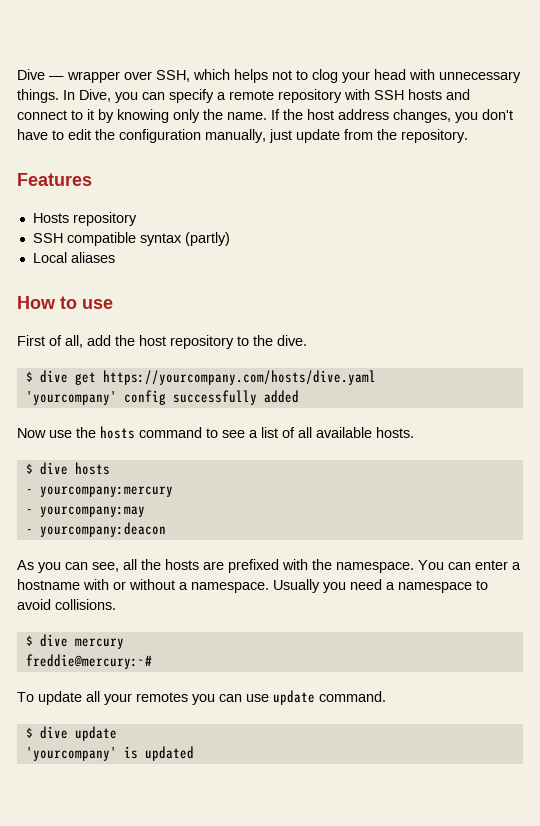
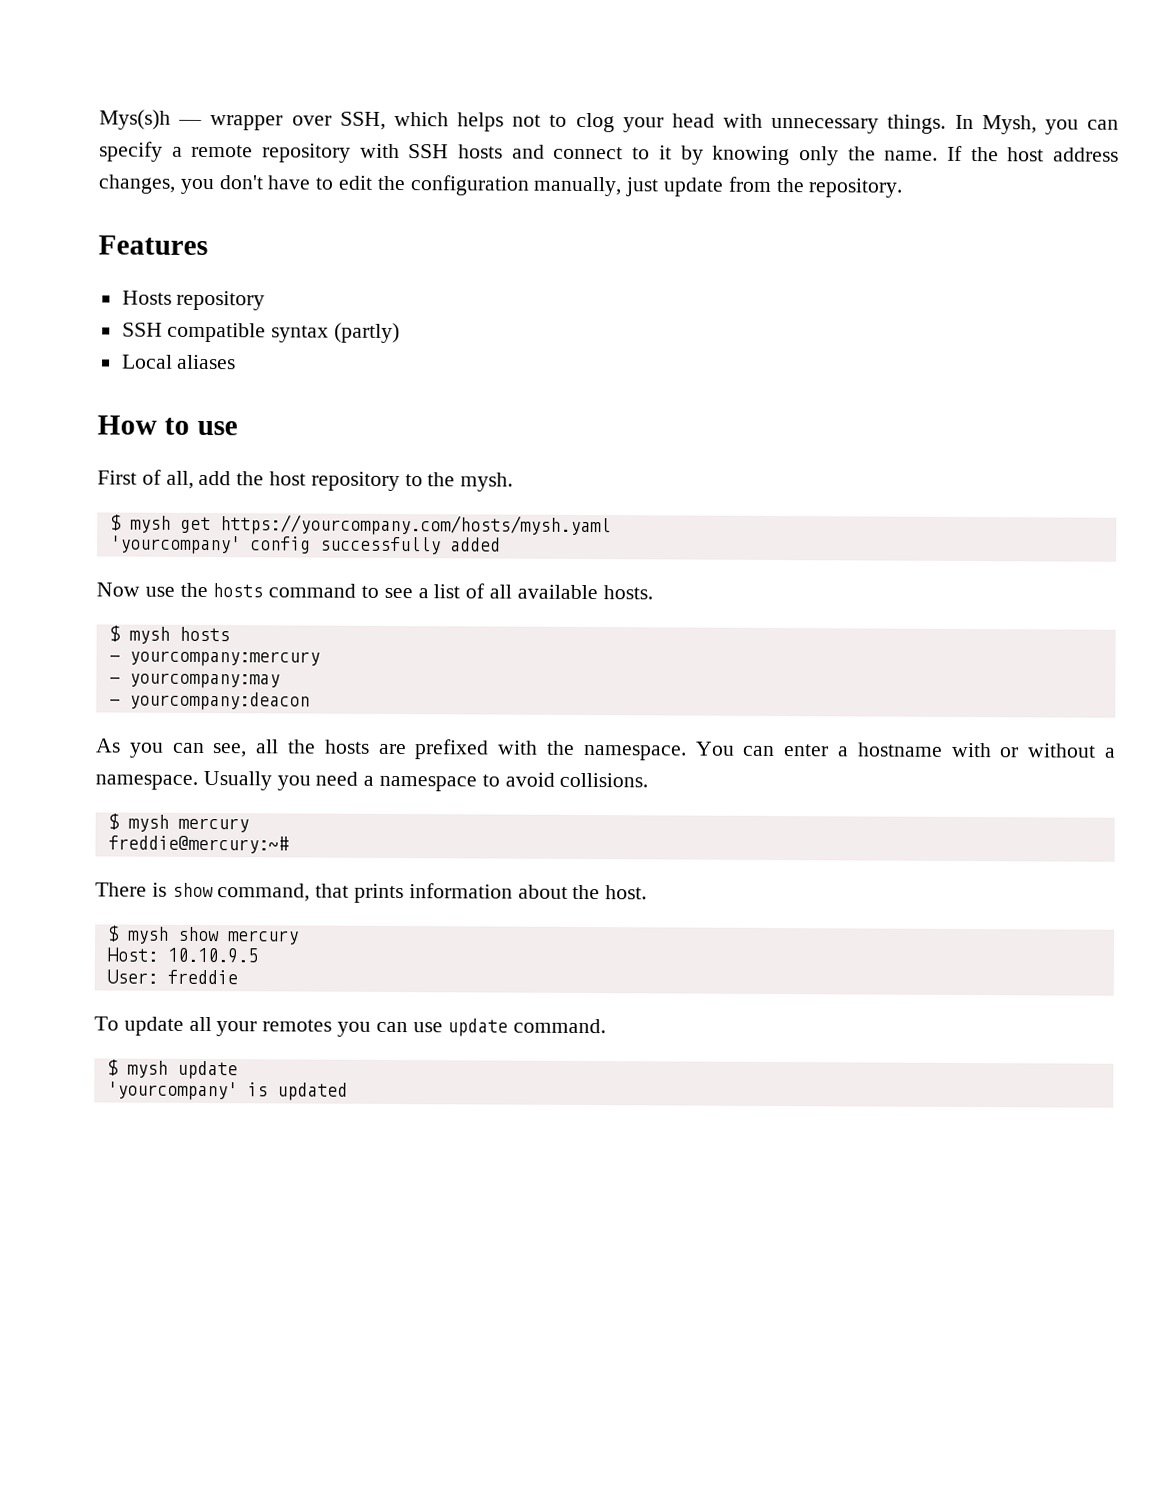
[17,69,45,80] Dive -> [99,109,171,130] Mys(s)h
[79,89,111,102] Dive, -> [981,115,1037,135] Mysh,
[277,335,307,346] [25,370,376,385] dive. // $ dive get https://yourcompany.com/hosts/dive.yaml -> [460,472,514,492] [109,514,611,537] mysh. // $ mysh get https://yourcompany.com/hosts/mysh.yaml
[39,462,68,475] dive -> [128,626,170,644] mysh
[39,634,68,647] dive -> [127,814,169,832] mysh
(152, 661) none -> [95,882,648,904] [107,925,299,945] [106,947,258,964] [106,969,238,985] // There is show command, that prints information about the host. // $ mysh show mercury // Host: 10.10.9.5 // User: freddie
[39,726,68,739] dive -> [126,1060,168,1078] mysh

